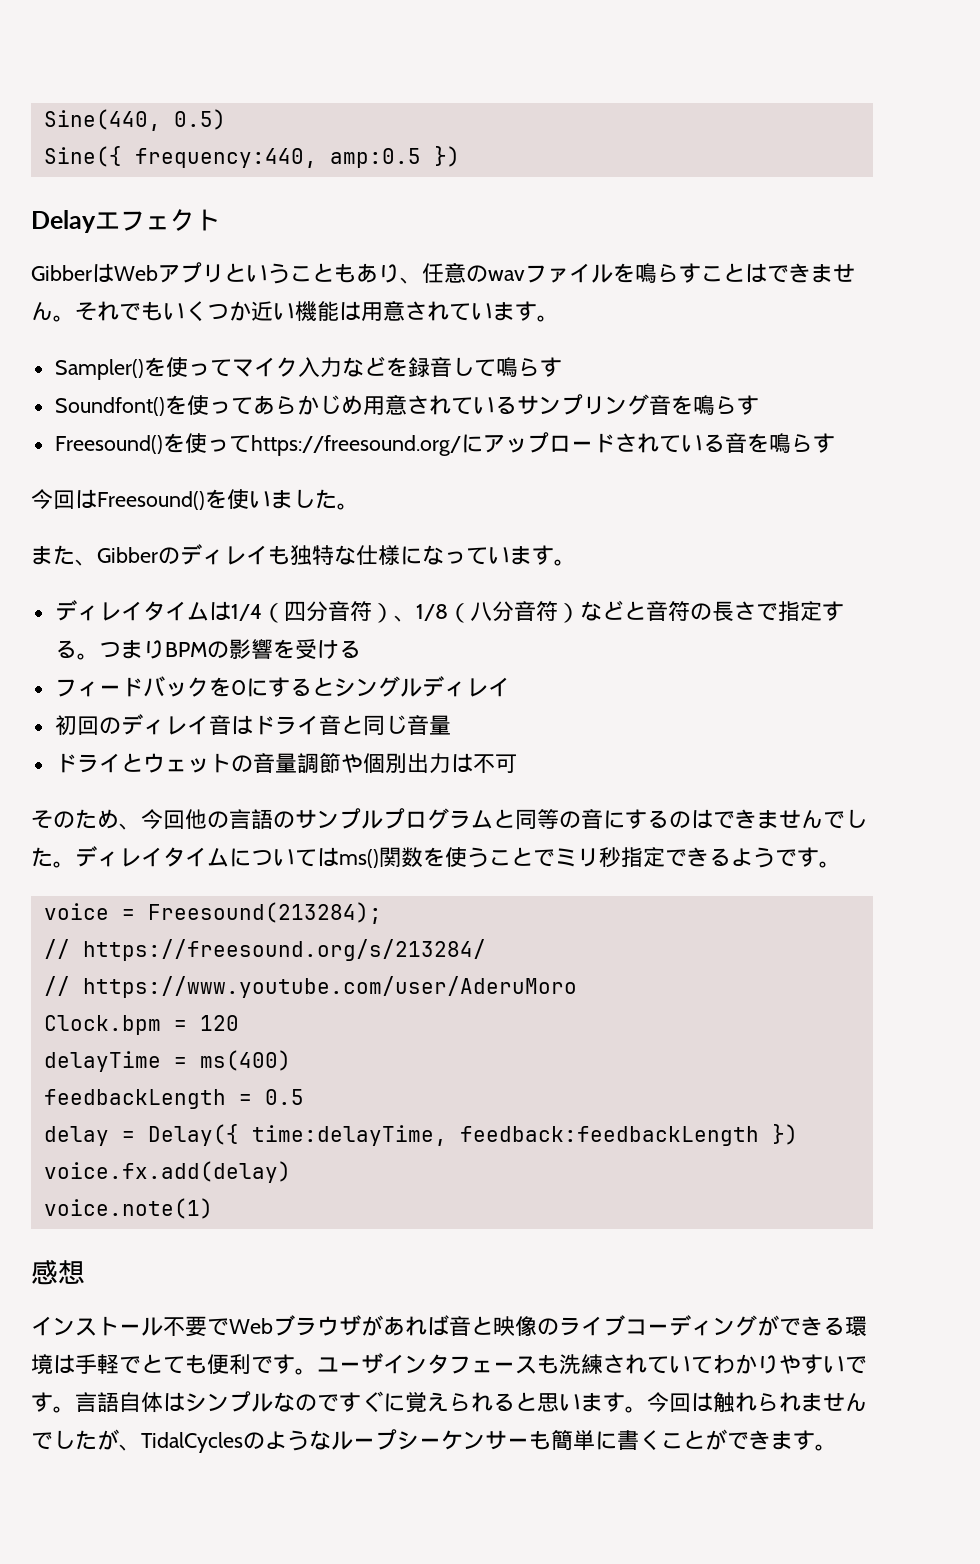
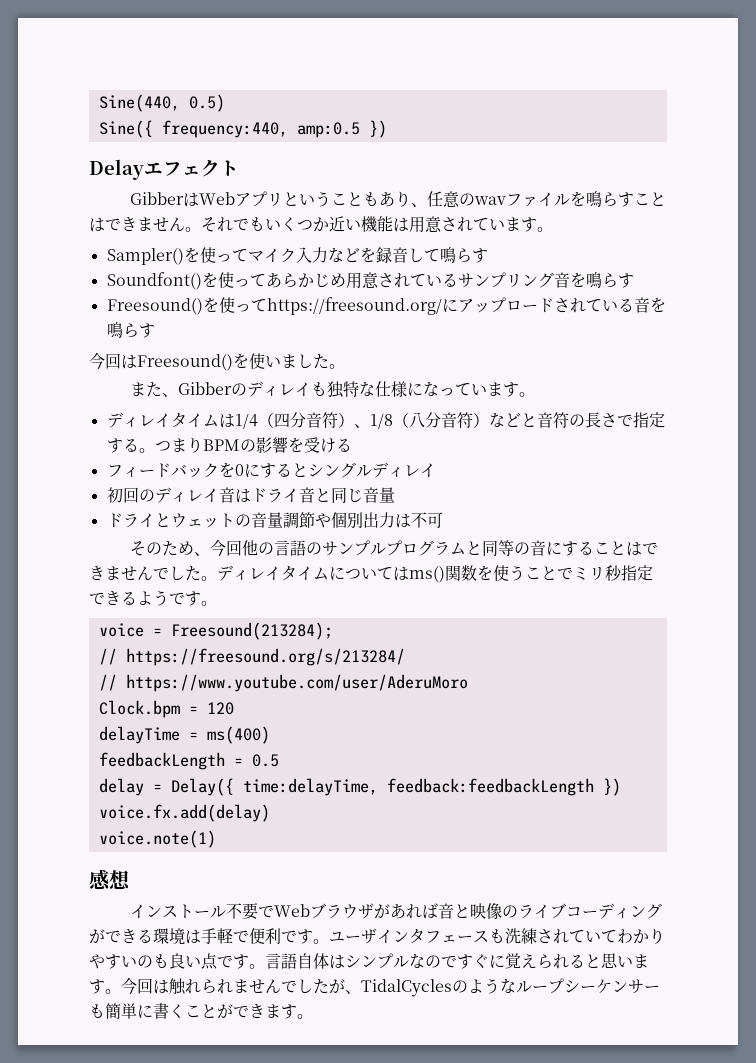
[669,811,691,828] の -> [593,541,626,555] こと
[141,1354,207,1374] とても -> (249, 936) none
(845, 1364) none -> [137,953,218,970] のも良い点

